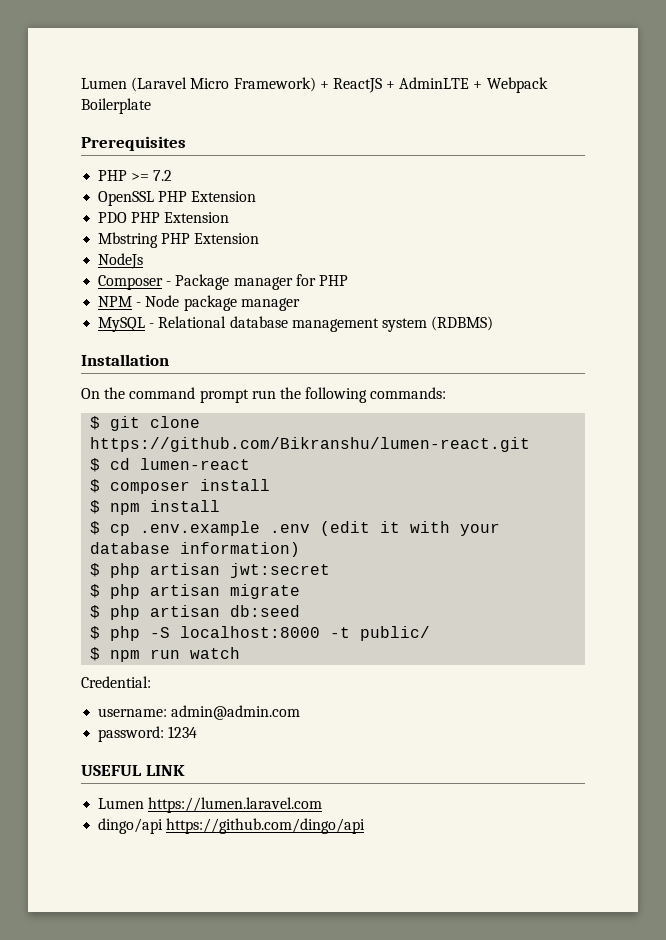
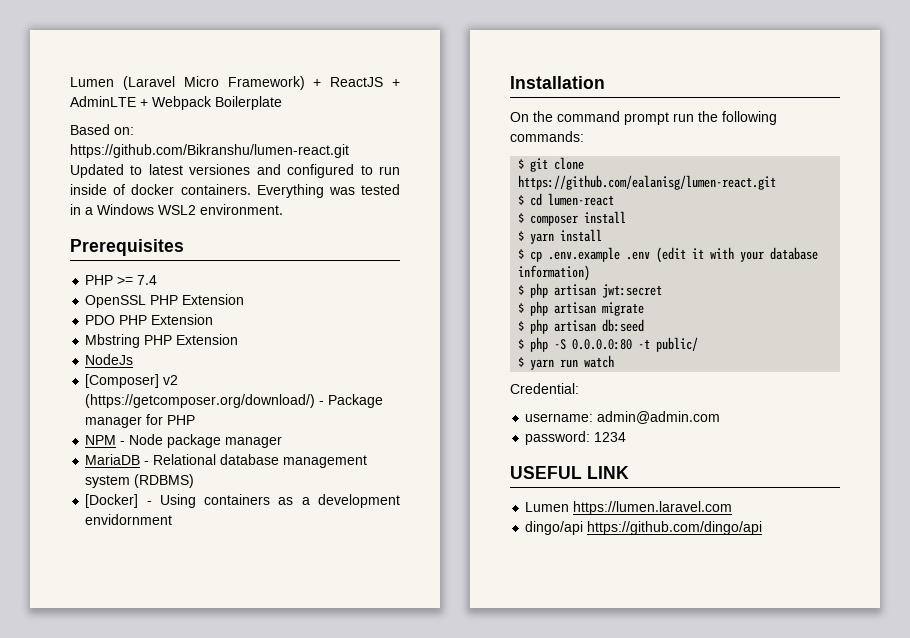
(151, 106) none -> [70,124,134,135] [70,144,349,158] [70,164,400,178] [70,184,400,198] [70,204,283,215] // Based on: https://github.com/Bikranshu/lumen-react.git Updated to latest versiones and configured to run inside of docker containers. Everything was tested in a Windows WSL2 environment.
[153,170,173,181] 7.2 -> [137,275,158,285] 7.4
[98,275,164,290] Composer -> [85,374,179,388] [85,394,316,408] [Composer] v2 (https://getcomposer.org/download/)
[98,317,146,332] MySQL -> [85,454,141,465] MariaDB
(494, 323) none -> [85,494,401,508] [85,514,173,525] // [Docker] - Using containers as a development envidornment
[90,437,531,452] https://github.com/Bikranshu/lumen-react.git -> [518,175,777,190] https://github.com/ealanisg/lumen-react.git
[110,503,141,515] npm -> [530,233,555,244] yarn
[180,626,321,638] localhost:8000 -> [572,339,633,350] 0.0.0.0:80
[110,650,141,662] npm -> [530,359,555,370] yarn

